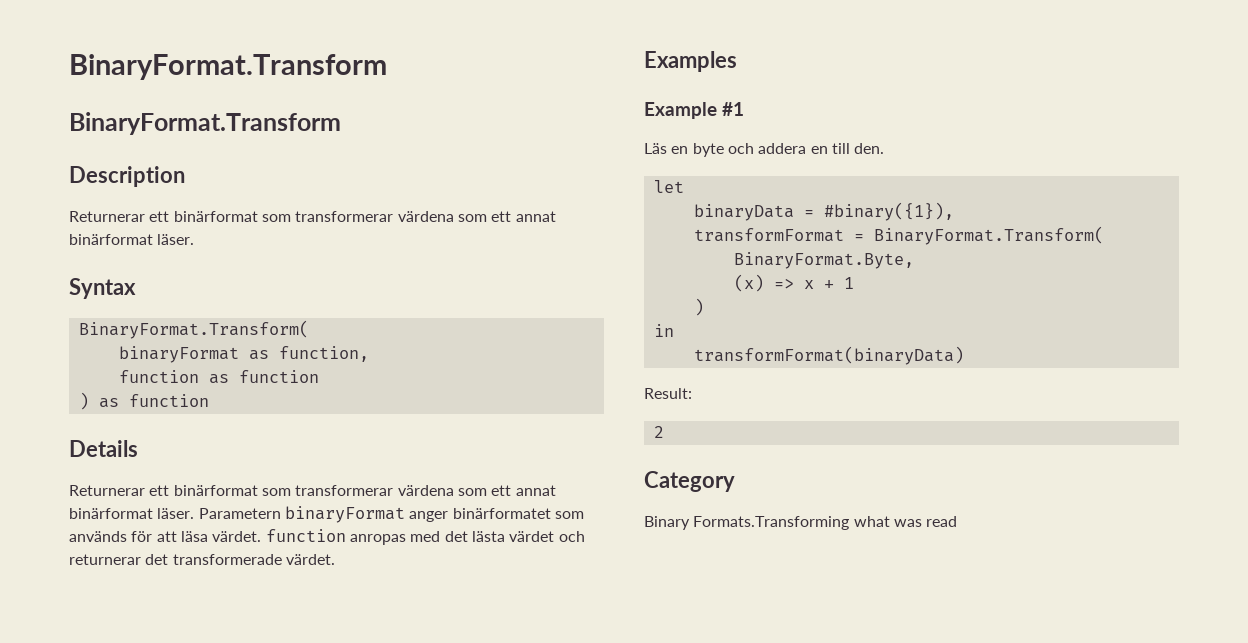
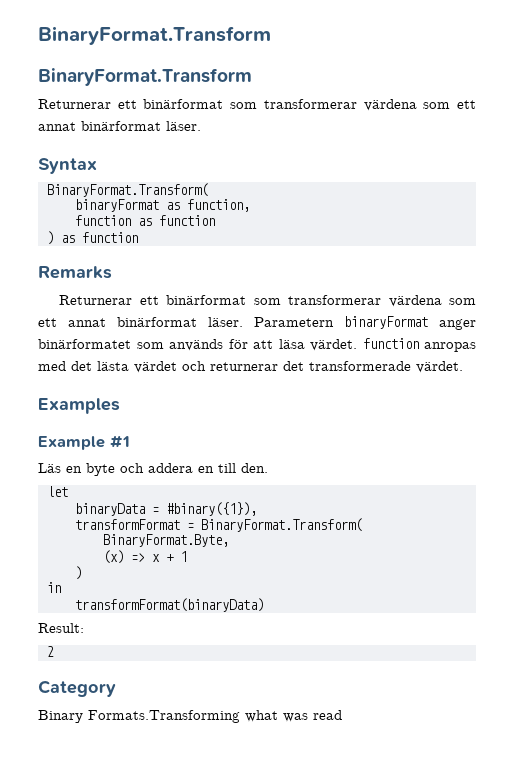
[69,166,185,187] // Description -> (252, 77) none
[69,440,138,457] Details -> [38,266,112,279] Remarks

